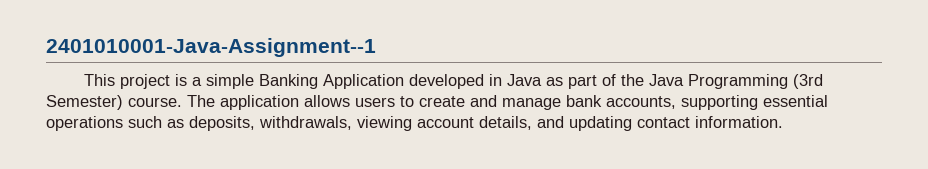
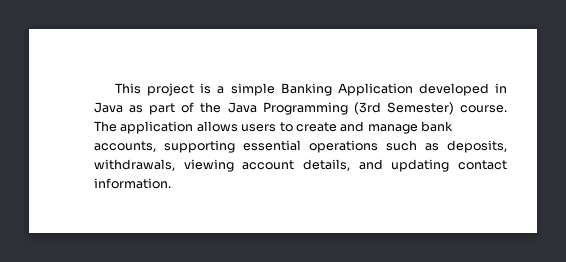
[46,38,376,57] 2401010001-Java-Assignment--1 // -> (115, 88) none

